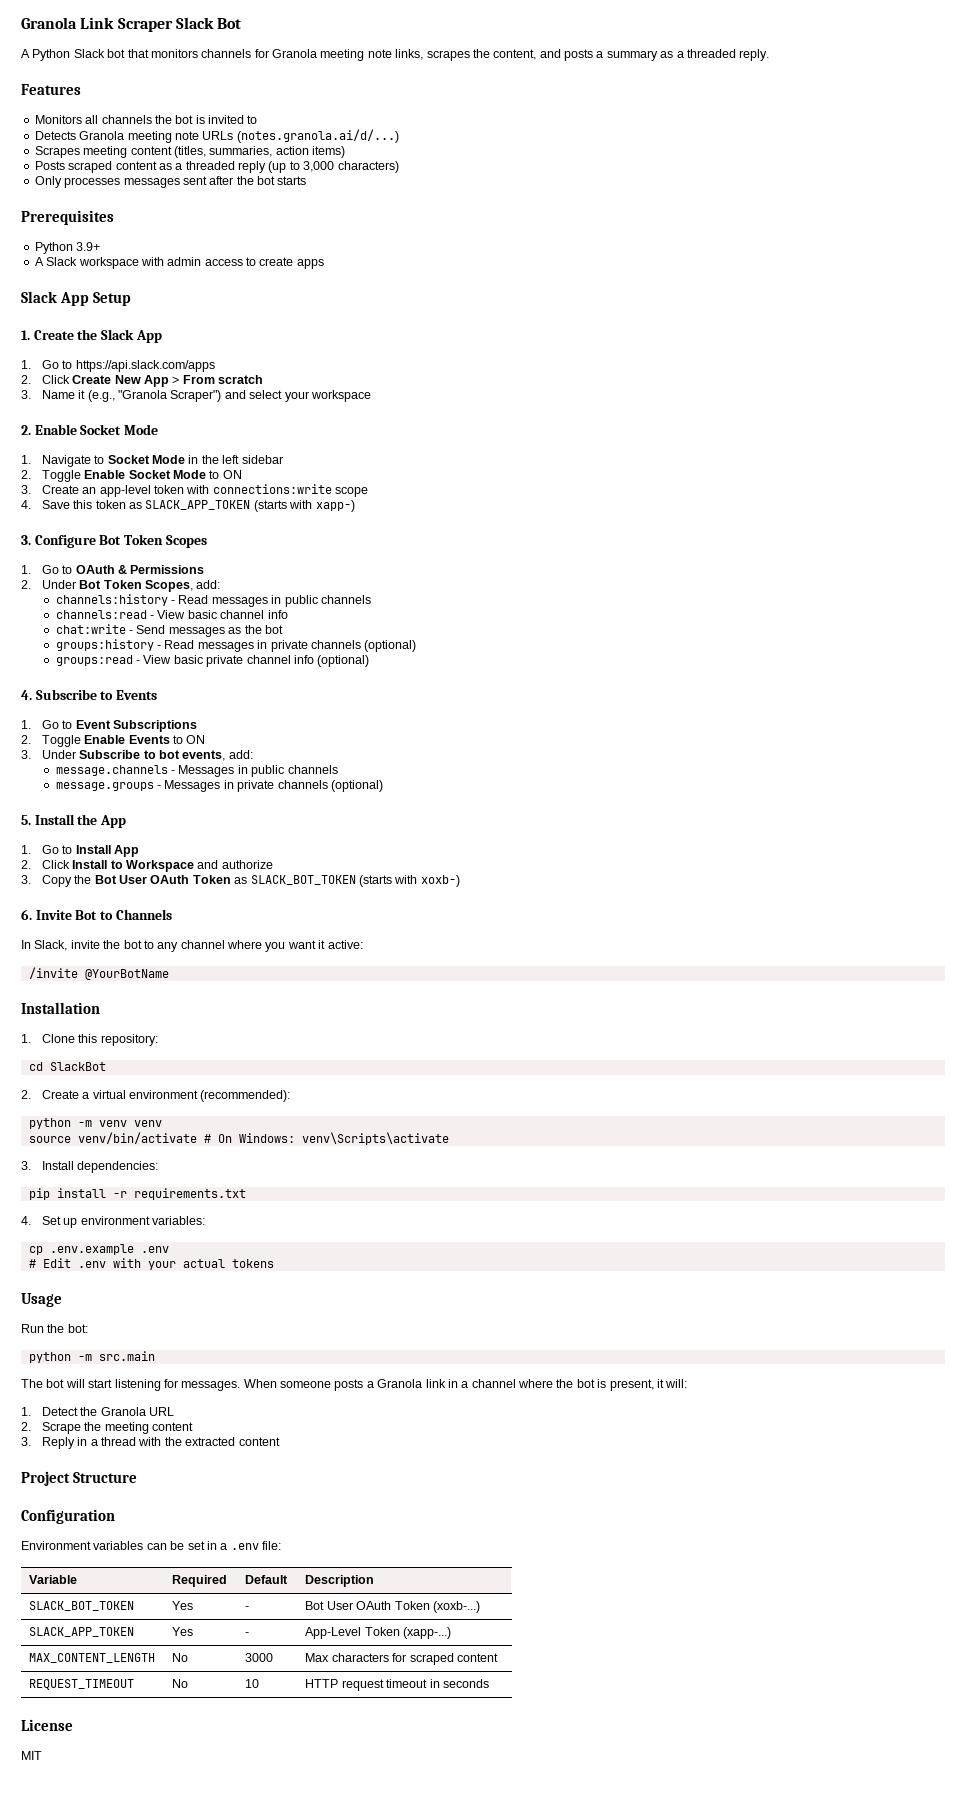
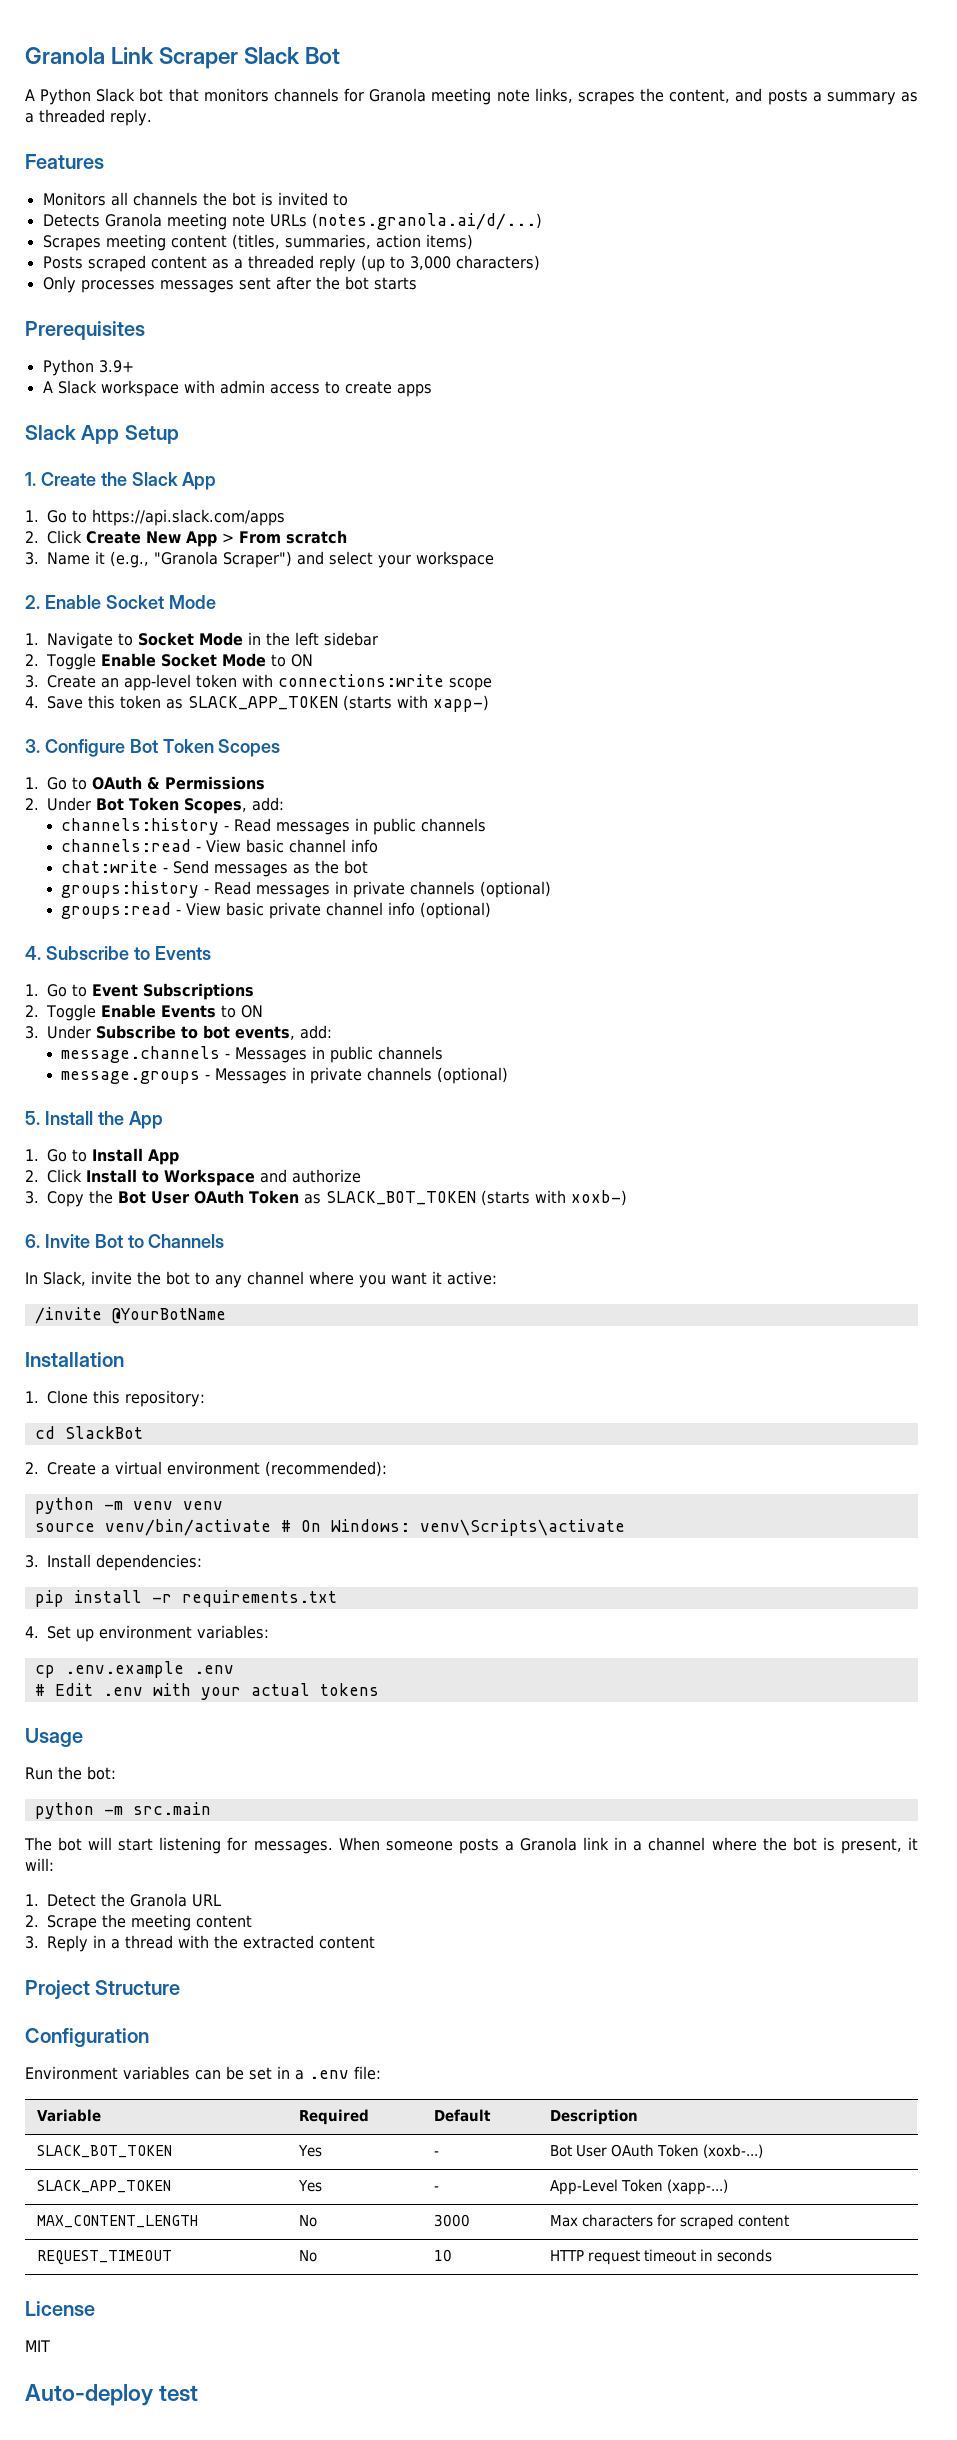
(42, 1755) none -> [25,2384,199,2406] // Auto-deploy test

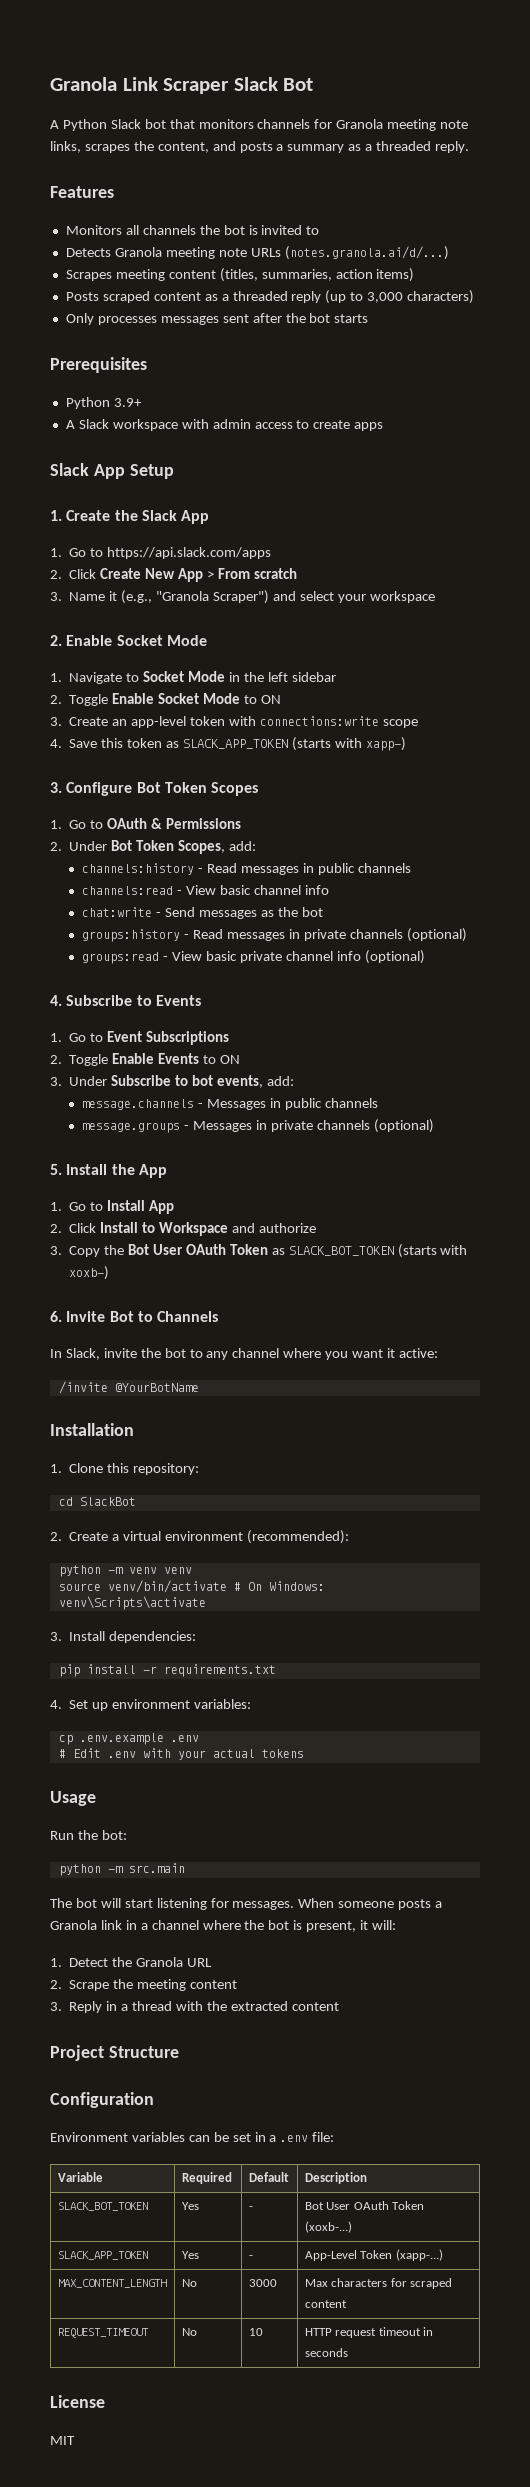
[25,2384,199,2406] // Auto-deploy test -> (75, 2440) none

